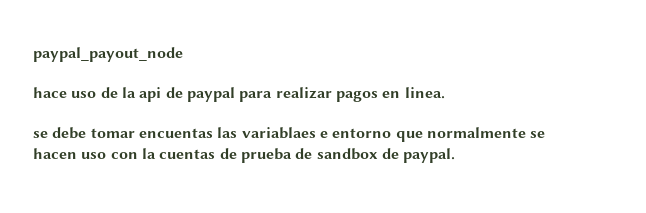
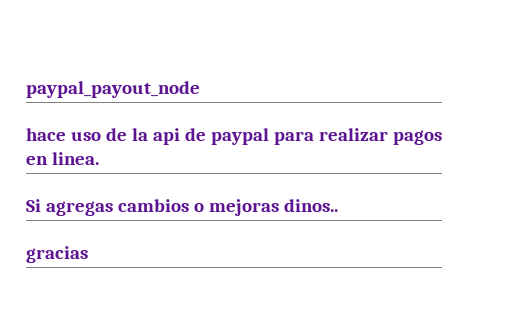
[33,127,546,142] [33,148,456,163] se debe tomar encuentas las variablaes e entorno que normalmente se hacen uso con la cuentas de prueba de sandbox de paypal. -> [26,199,338,216] [26,246,88,263] Si agregas cambios o mejoras dinos.. // gracias

